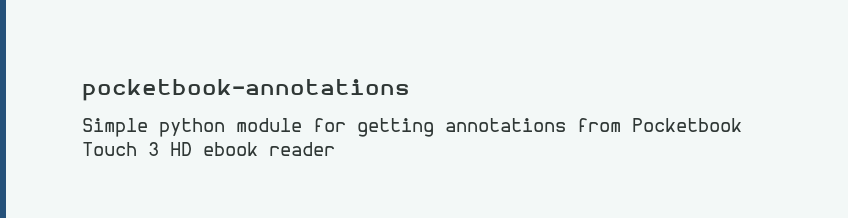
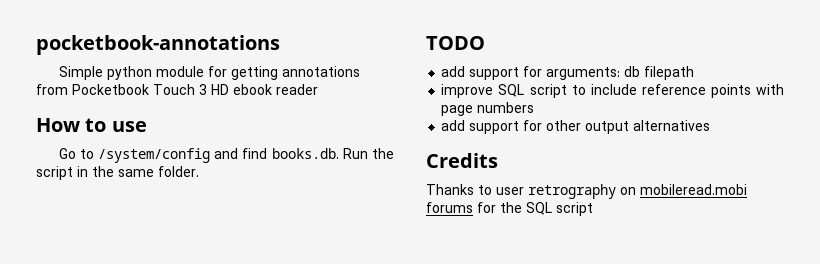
(335, 149) none -> [36,118,147,132] [58,148,394,163] [36,166,199,180] [426,36,485,50] [441,66,695,80] [441,84,784,98] [441,102,535,116] [441,120,711,134] [426,153,498,168] [426,184,747,199] [426,202,593,216] // How to use // Go to /system/config and find books.db. Run the script in the same folder. // TODO // add support for arguments: db filepath // improve SQL script to include reference points with page numbers // add support for other output alternatives // Credits // Thanks to user retrography on mobileread.mobi forums for the SQL script

